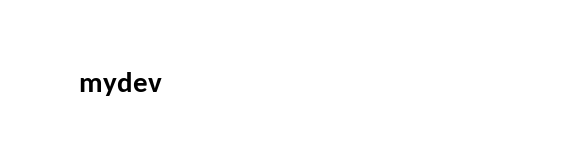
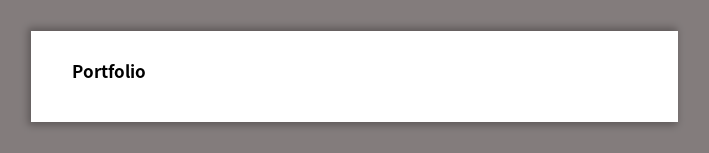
[79,72,162,96] mydev -> [72,64,146,78] Portfolio

